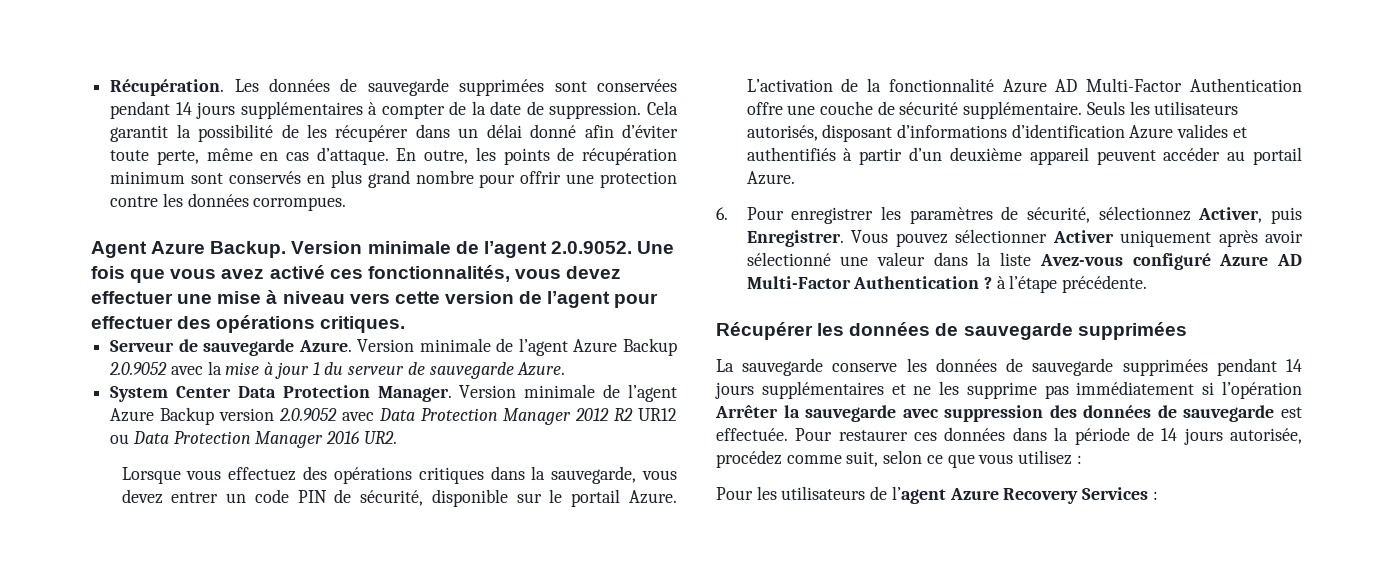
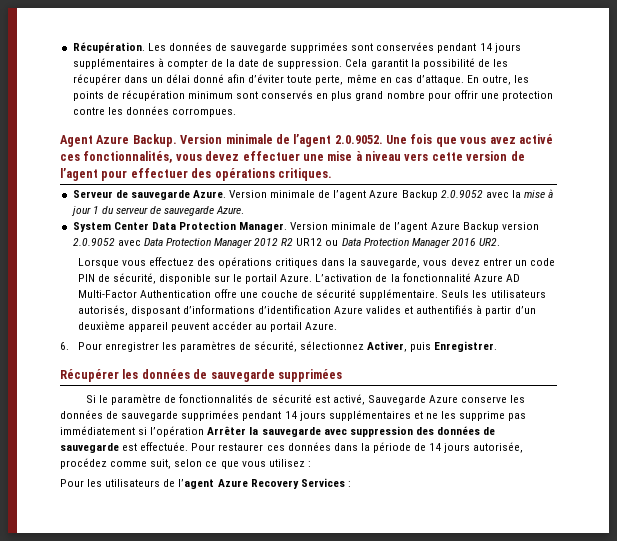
[851,229,1303,247] [746,252,1302,270] [746,275,1148,293] Vous pouvez sélectionner Activer uniquement après avoir sélectionné une valeur dans la liste Avez-vous configuré Azure AD Multi-Factor Authentication ? à l’étape précédente. -> (498, 346) none
[716,358,824,376] La sauvegarde -> [85,394,458,405] Si le paramètre de fonctionnalités de sécurité est activé, Sauvegarde Azure

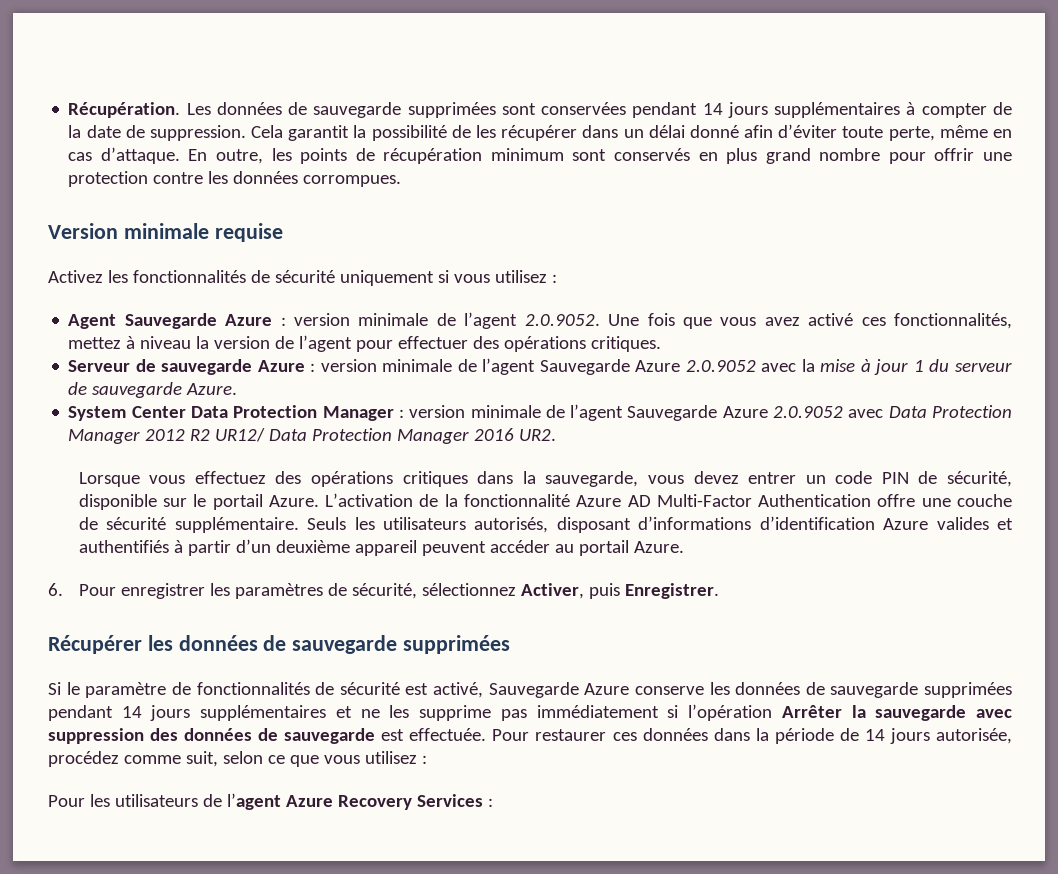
[60,134,223,147] Agent Azure Backup. Version -> [48,223,283,242] [48,270,557,286] [68,313,351,329] Version minimale requise // Activez les fonctionnalités de sécurité uniquement si vous utilisez : // Agent Sauvegarde Azure : version
[175,151,463,161] vous devez effectuer une mise à niveau vers cette -> [68,336,210,349] mettez à niveau la
[192,190,438,200] Azure. Version minimale de l’agent Azure Backup -> [257,358,681,375] Azure : version minimale de l’agent Sauvegarde Azure
[239,222,539,232] Manager. Version minimale de l’agent Azure Backup version -> [322,404,768,421] Manager : version minimale de l’agent Sauvegarde Azure
[296,238,339,246] UR12 ou -> [215,428,266,442] UR12/

